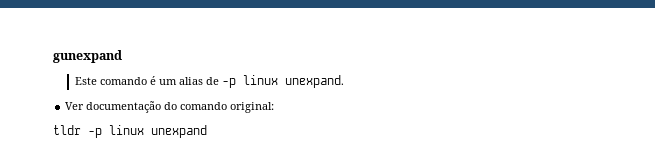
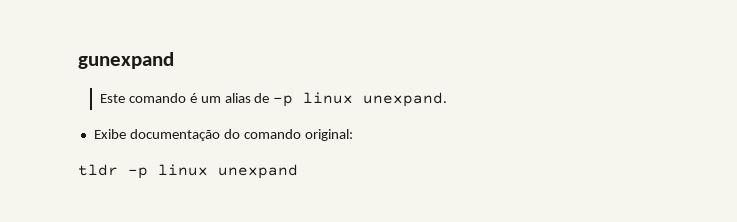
[65,102,85,110] Ver -> [93,129,126,139] Exibe

